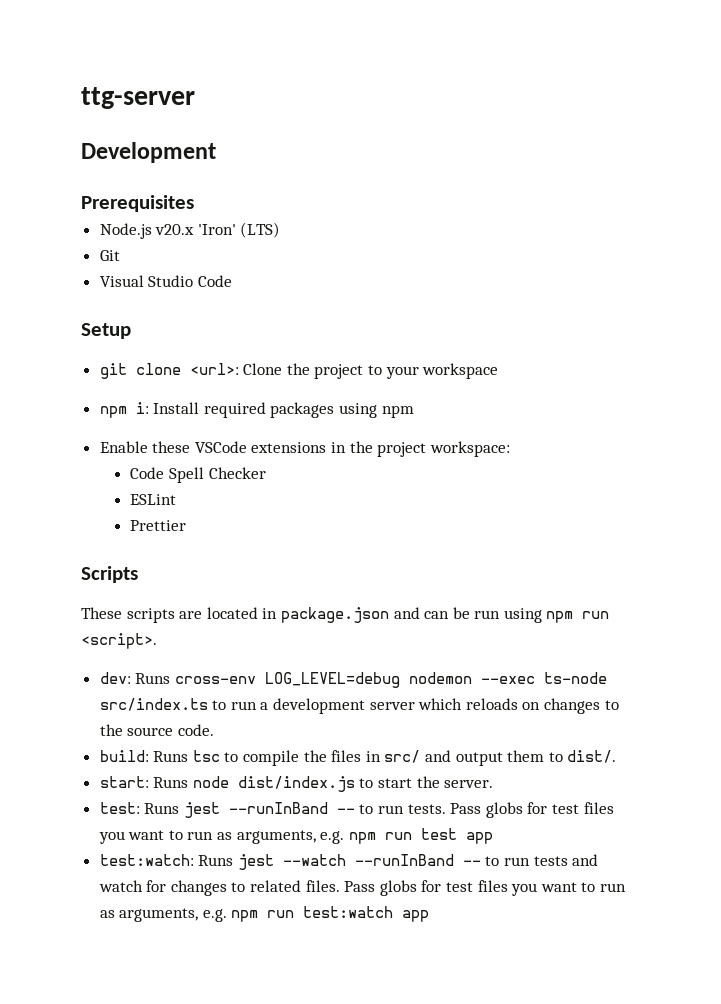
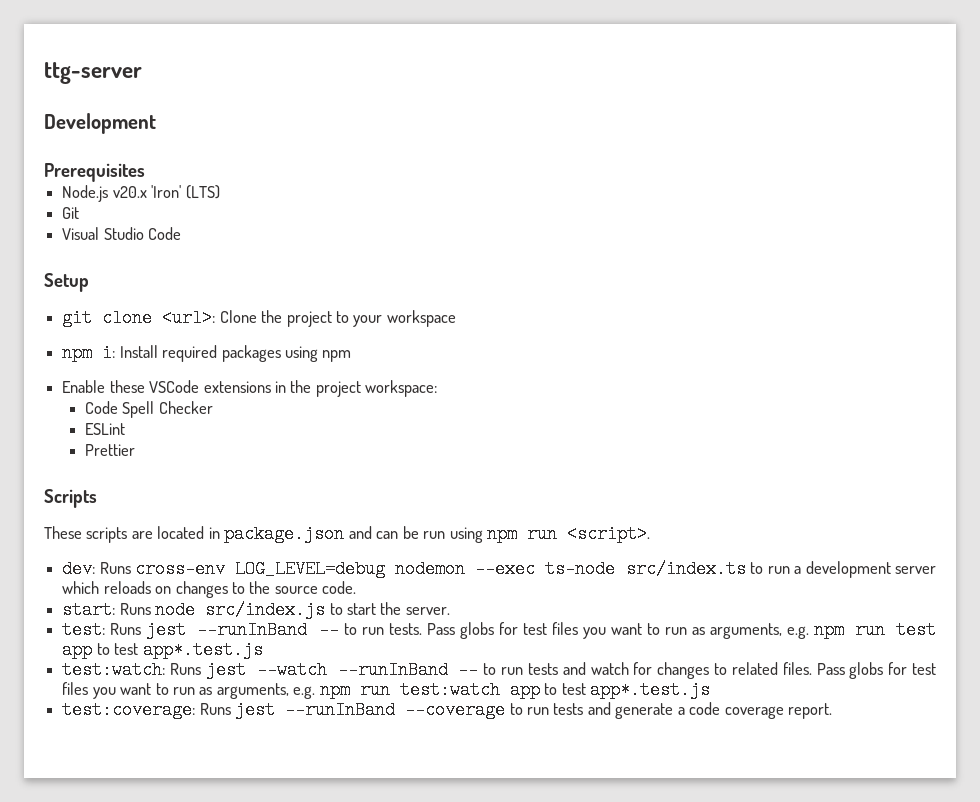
[99,750,617,766] // build: Runs tsc to compile the files in src/ and output them to dist/. -> (357, 587) none
[237,776,355,792] dist/index.js -> [205,601,326,619] src/index.js
(493, 838) none -> [96,641,263,659] to test app*.test.js
(430, 916) none -> [544,681,711,699] [62,701,833,719] to test app*.test.js // test:coverage: Runs jest --runInBand --coverage to run tests and generate a code coverage report.

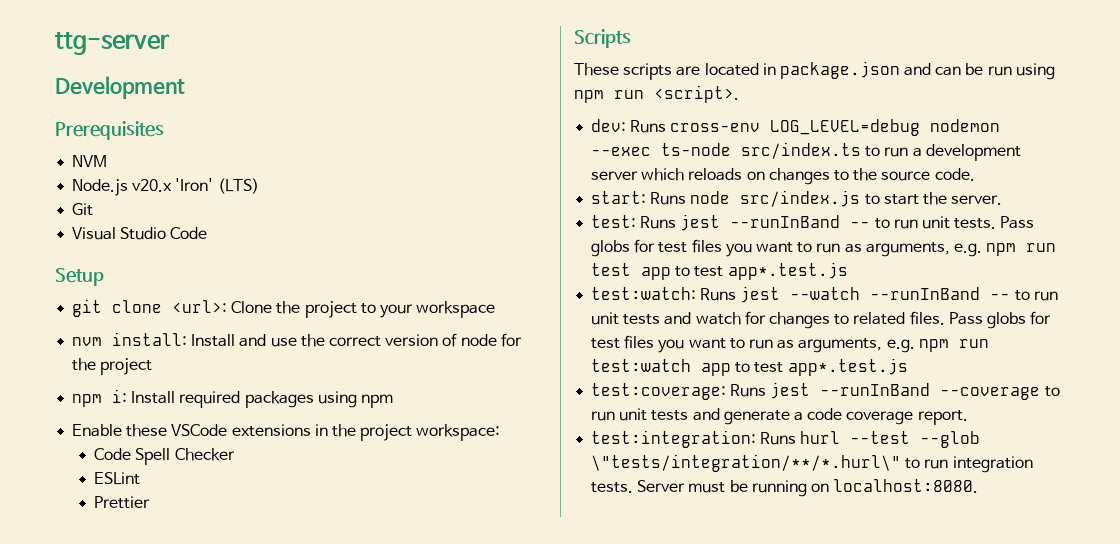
(145, 172) none -> [72,155,108,167] // NVM
(456, 318) none -> [72,332,522,347] [72,358,153,375] // nvm install: Install and use the correct version of node for the project
(384, 631) none -> [921,216,950,229] unit
(524, 671) none -> [591,312,620,325] unit
(549, 711) none -> [619,408,648,421] unit
(833, 711) none -> [591,430,981,448] [591,454,1033,473] [591,479,979,497] // test:integration: Runs hurl --test --glob \"tests/integration/**/*.hurl\" to run integration tests. Server must be running on localhost:8080.

